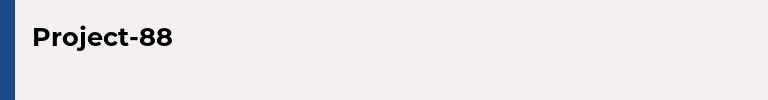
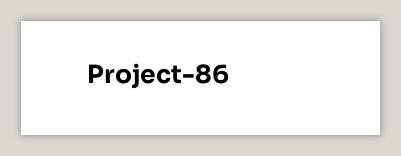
[32,25,173,51] Project-88 -> [87,63,229,89] Project-86

